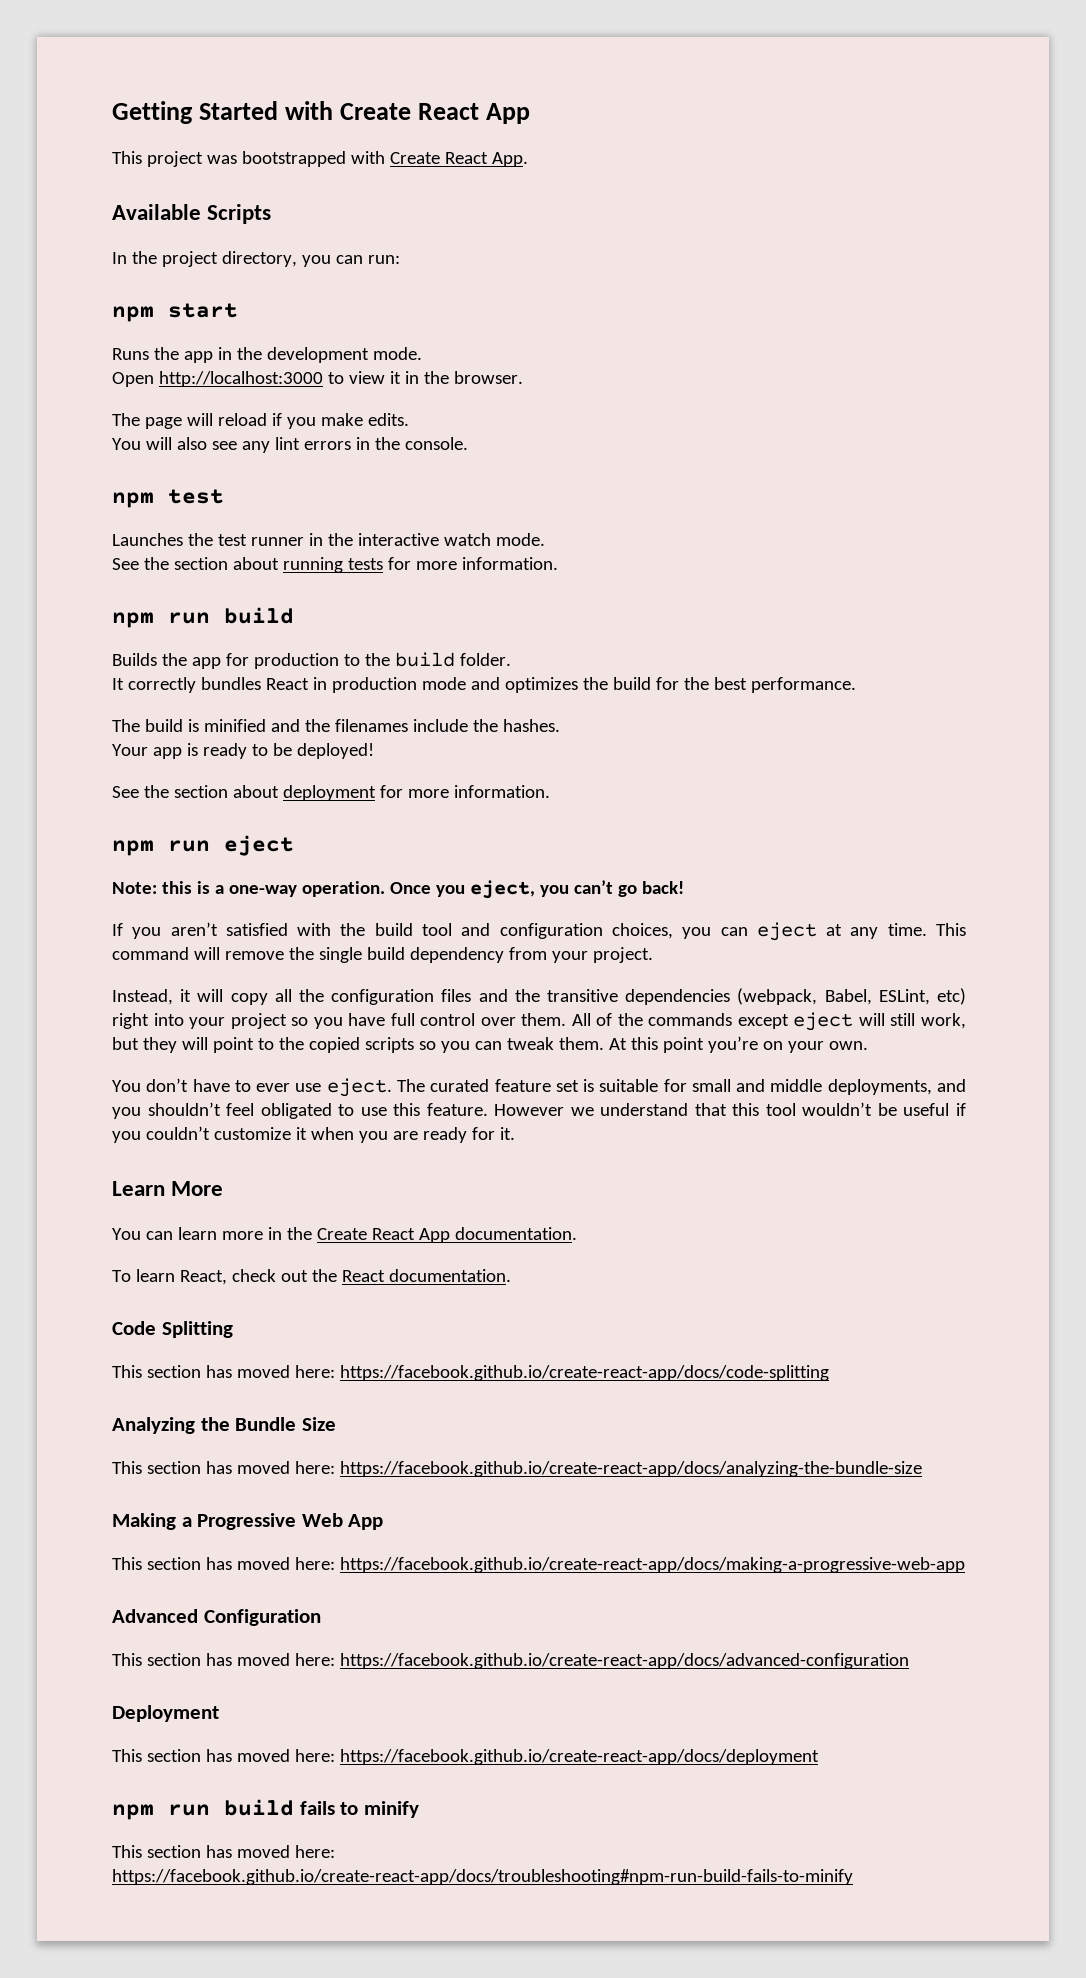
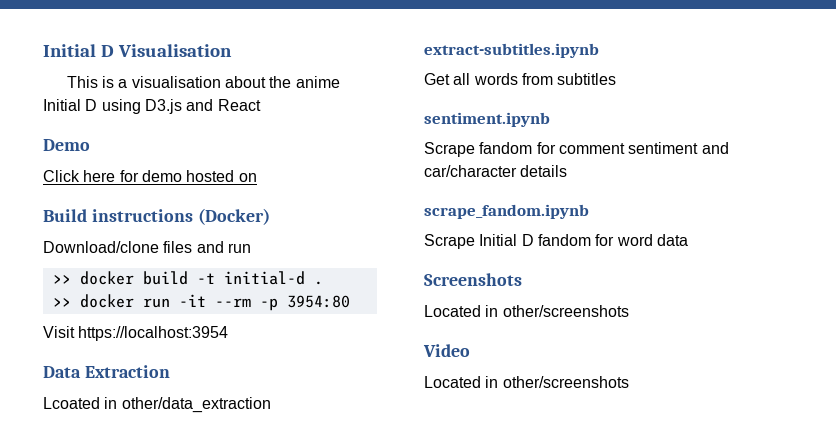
[112,101,531,124] [112,151,528,167] [112,204,272,224] [112,251,400,267] [112,303,238,322] [112,347,422,363] [112,371,523,387] [112,413,409,429] [112,437,468,453] [112,489,224,508] [112,533,545,546] [112,557,558,573] [112,607,294,628] [112,652,511,669] [112,677,856,693] [112,719,560,732] [112,743,374,759] [112,785,550,801] [112,835,294,856] [112,880,684,899] [112,922,966,941] [112,947,653,963] [112,988,967,1005] [112,1012,966,1031] [112,1036,868,1053] [112,1078,967,1097] [112,1102,966,1119] [112,1126,515,1143] [112,1181,224,1196] [112,1227,577,1243] [112,1269,511,1285] [112,1321,233,1338] [112,1365,829,1381] [112,1417,336,1434] [112,1461,922,1477] [112,1513,384,1530] [112,1557,965,1573] [112,1609,321,1626] [112,1653,909,1669] [112,1705,219,1722] [112,1749,819,1765] [112,1799,419,1820] [112,1845,335,1858] [112,1869,853,1885] Getting Started with Create React App // This project was bootstrapped with Create React App. // Available Scripts // In the project directory, you can run: // npm start // Runs the app in the development mode. // Open http://localhost:3000 to view it in the browser. // The page will reload if you make edits. // You will also see any lint errors in the console. // npm test // Launches the test runner in the interactive watch mode. // See the section about running tests for more information. // npm run build // Builds the app for production to the build folder. // It correctly bundles React in production mode and optimizes the build for the best performance. // The build is minified and the filenames include the hashes. // Your app is ready to be deployed! // See the section about deployment for more information. // npm run eject // Note: this is a one-way operation. Once you eject, you can’t go back! // If you aren’t satisfied with the build tool and configuration choices, you can eject at any time. This command will remove the single build dependency from your project. // Instead, it will copy all the configuration files and the transitive dependencies (webpack, Babel, ESLint, etc) right into your project so you have full control over them. All of the commands except eject will still work, but they will point to the copied scripts so you can tweak them. At this point you’re on your own. // You don’t have to ever use eject. The curated feature set is suitable for small and middle deployments, and you shouldn’t feel obligated to use this feature. However we understand that this tool wouldn’t be useful if you couldn’t customize it when you are ready for it. // Learn More // You can learn more in the Create React App documentation. // To learn React, check out the React documentation. // Code Splitting // This section has moved here: https://facebook.github.io/create-react-app/docs/code-splitting // Analyzing the Bundle Size // This section has moved here: https://facebook.github.io/create-react-app/docs/analyzing-the-bundle-size // Making a Progressive Web App // This section has moved here: https://facebook.github.io/create-react-app/docs/making-a-progressive-web-app // Advanced Configuration // This section has moved here: https://facebook.github.io/create-react-app/docs/advanced-configuration // Deployment // This section has moved here: https://facebook.github.io/create-react-app/docs/deployment // npm run build fails to minify // This section has moved here: https://facebook.github.io/create-react-app/docs/troubleshooting#npm-run-build-fails-to-minify -> [43,44,233,57] [66,76,340,88] [43,99,261,114] [43,139,90,151] [43,170,257,182] [43,208,270,225] [43,241,251,253] [52,271,323,285] [52,294,350,311] [43,326,229,341] [43,365,170,378] [43,397,271,413] [424,43,599,58] [424,73,617,85] [424,112,550,127] [424,142,729,157] [424,165,568,177] [424,204,589,219] [424,234,688,249] [424,273,522,286] [424,305,629,317] [423,344,470,357] [424,376,629,388] Initial D Visualisation // This is a visualisation about the anime Initial D using D3.js and React // Demo // Click here for demo hosted on // Build instructions (Docker) // Download/clone files and run // >> docker build -t initial-d . // >> docker run -it --rm -p 3954:80 // Visit https://localhost:3954 // Data Extraction // Lcoated in other/data_extraction // extract-subtitles.ipynb // Get all words from subtitles // sentiment.ipynb // Scrape fandom for comment sentiment and car/character details // scrape_fandom.ipynb // Scrape Initial D fandom for word data // Screenshots // Located in other/screenshots // Video // Located in other/screenshots

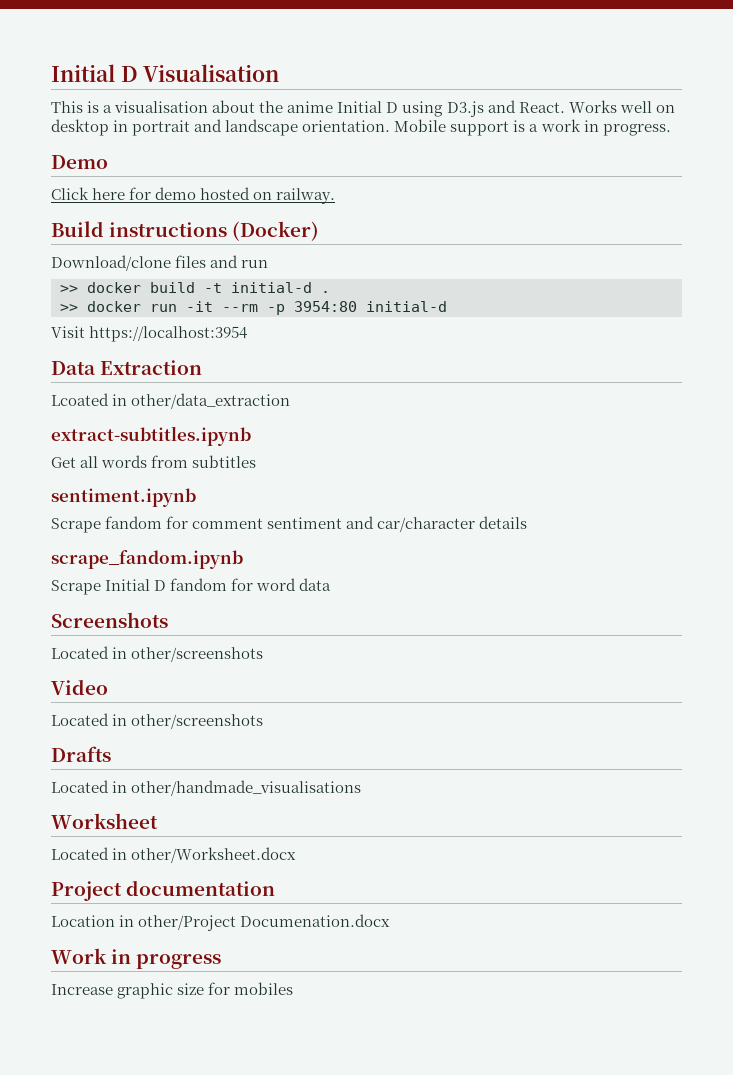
[217,99,261,111] React -> [518,100,675,113] [51,119,671,136] React. Works well on desktop in portrait and landscape orientation. Mobile support is a work in progress.
(257, 177) none -> [276,188,336,204] railway.
(350, 301) none -> [366,301,447,312] initial-d
(629, 382) none -> [51,746,111,762] [51,780,362,796] [51,813,158,829] [51,847,297,863] [51,880,276,901] [51,914,391,931] [51,948,222,969] [51,982,294,999] // Drafts // Located in other/handmade_visualisations // Worksheet // Located in other/Worksheet.docx // Project documentation // Location in other/Project Documenation.docx // Work in progress // Increase graphic size for mobiles

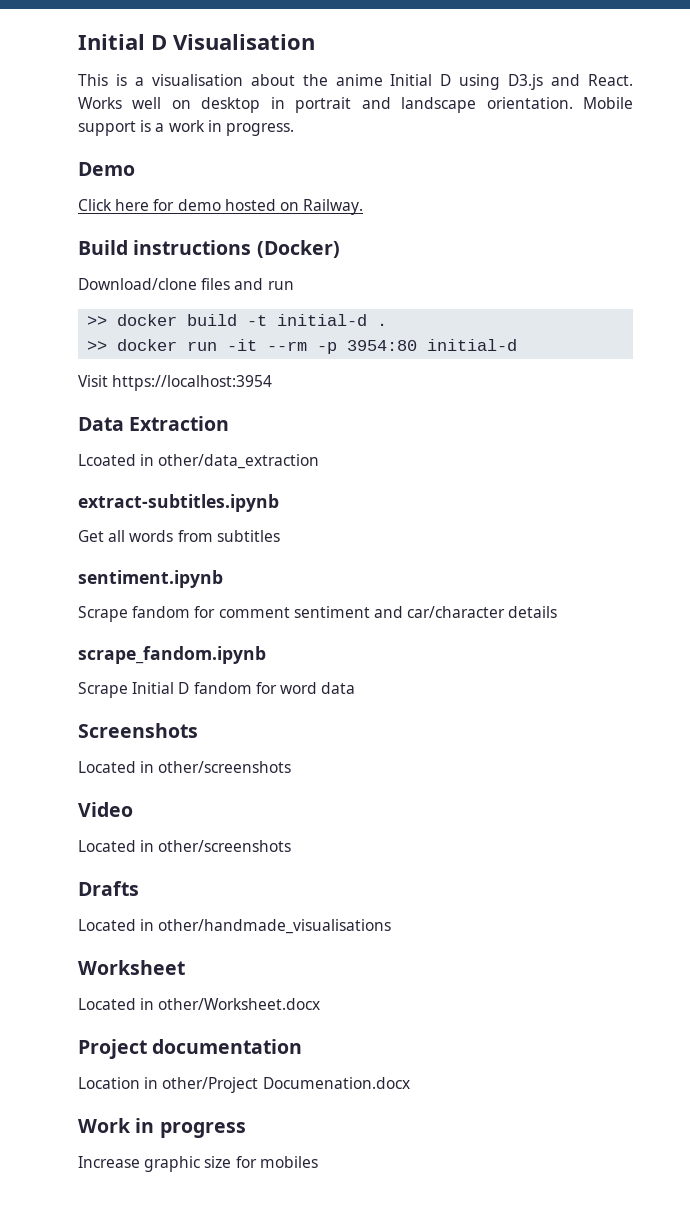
[276,188,336,204] railway. -> [303,199,364,215] Railway.

